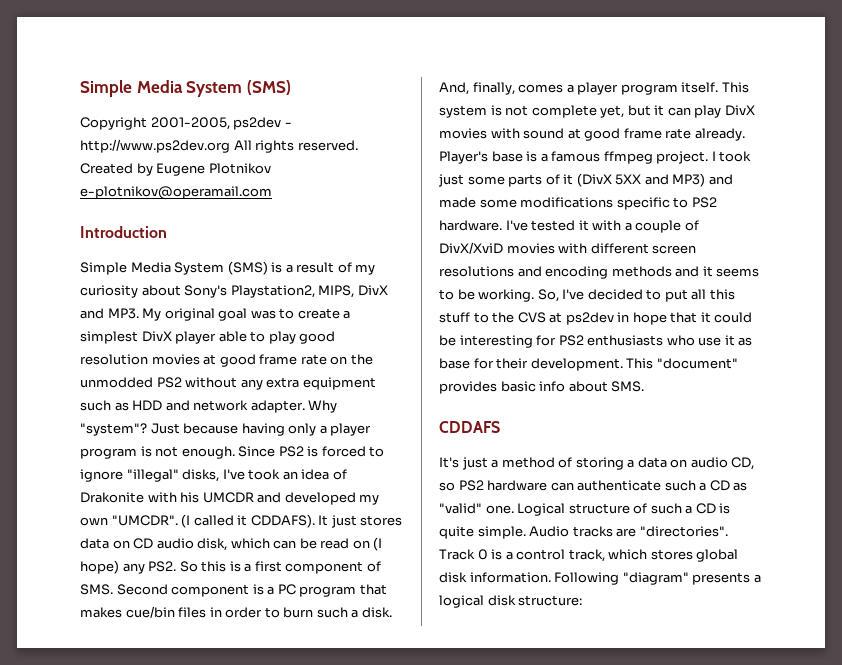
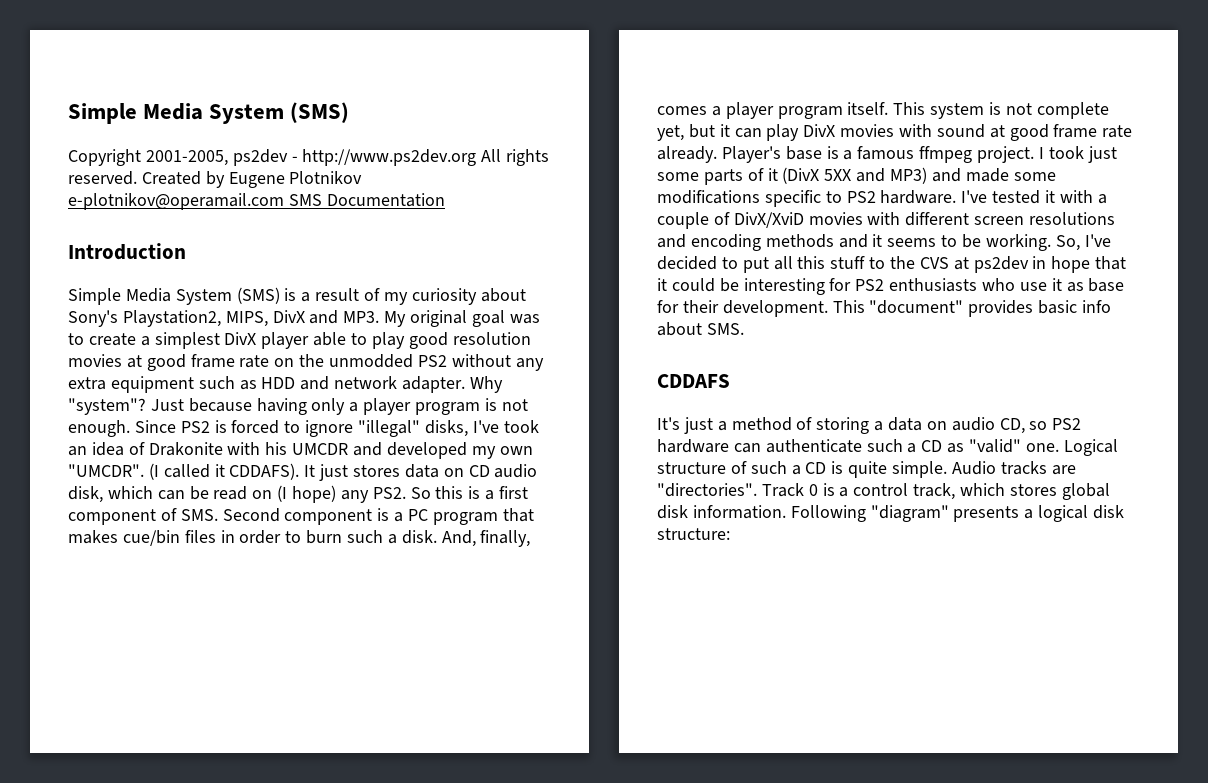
(272, 193) none -> [288,193,445,207] SMS Documentation

